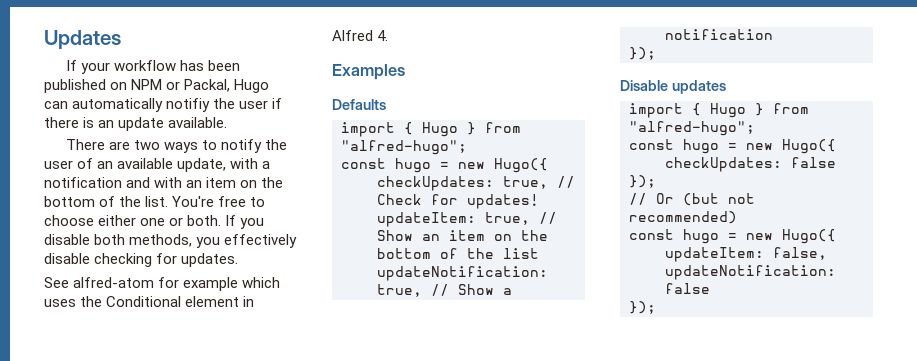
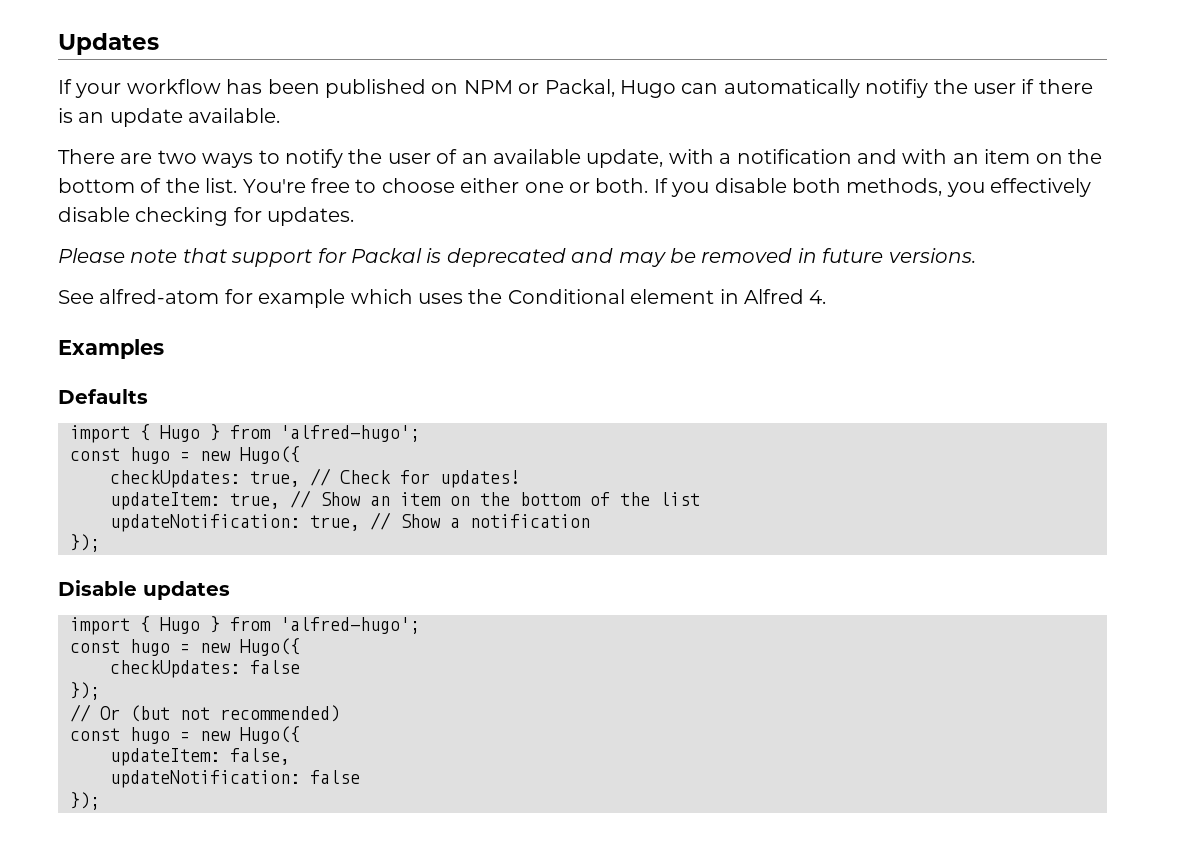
(239, 260) none -> [58,248,976,267] // Please note that support for Packal is deprecated and may be removed in future versions.
[341,140,467,155] "alfred-hugo"; -> [280,425,420,442] 'alfred-hugo';
[629,121,755,136] "alfred-hugo"; -> [280,617,420,634] 'alfred-hugo';

